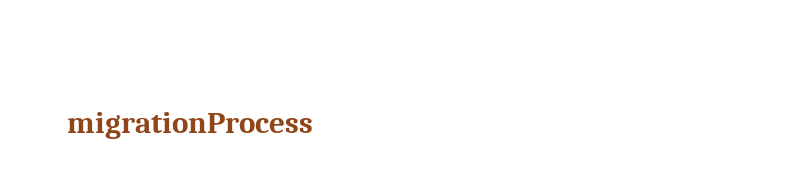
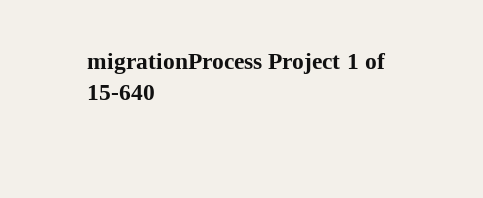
(313, 125) none -> [268,53,387,74] [87,85,155,100] Project 1 of 15-640

